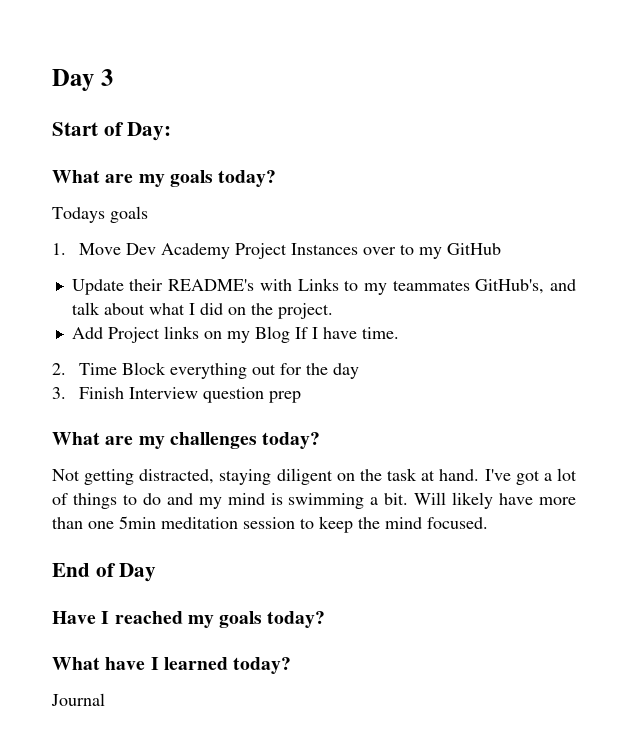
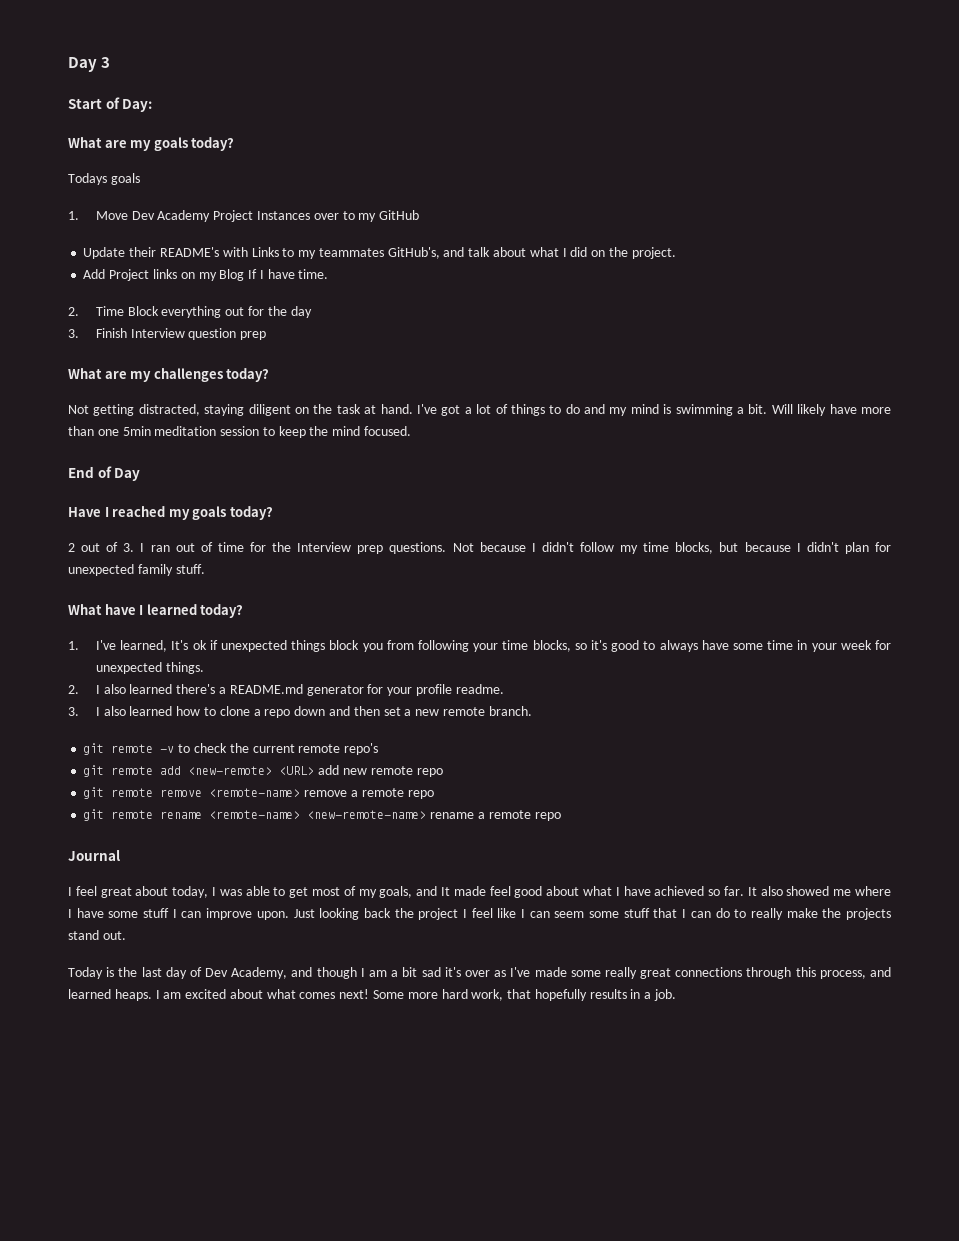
(326, 619) none -> [68,542,891,554] [68,564,205,576] // 2 out of 3. I ran out of time for the Interview prep questions. Not because I didn't follow my time blocks, but because I didn't plan for unexpected family stuff.
[51,693,105,706] Journal -> [68,640,891,652] [95,662,204,674] [68,684,504,696] [68,706,532,718] [83,743,379,755] [83,765,443,777] [83,787,434,799] [83,809,561,821] [68,850,120,861] [68,886,891,898] [68,908,892,920] [68,930,126,940] [68,967,891,979] [68,989,677,1001] 1. I've learned, It's ok if unexpected things block you from following your time blocks, so it's good to always have some time in your week for unexpected things. // 2. I also learned there's a README.md generator for your profile readme. // 3. I also learned how to clone a repo down and then set a new remote branch. // git remote -v to check the current remote repo's // git remote add <new-remote> <URL> add new remote repo // git remote remove <remote-name> remove a remote repo // git remote rename <remote-name> <new-remote-name> rename a remote repo // Journal // I feel great about today, I was able to get most of my goals, and It made feel good about what I have achieved so far. It also showed me where I have some stuff I can improve upon. Just looking back the project I feel like I can seem some stuff that I can do to really make the projects stand out. // Today is the last day of Dev Academy, and though I am a bit sad it's over as I've made some really great connections through this process, and learned heaps. I am excited about what comes next! Some more hard work, that hopefully results in a job.

